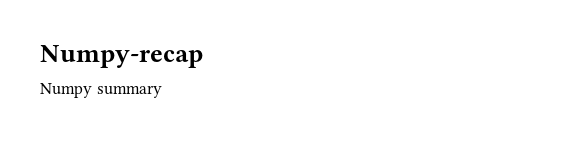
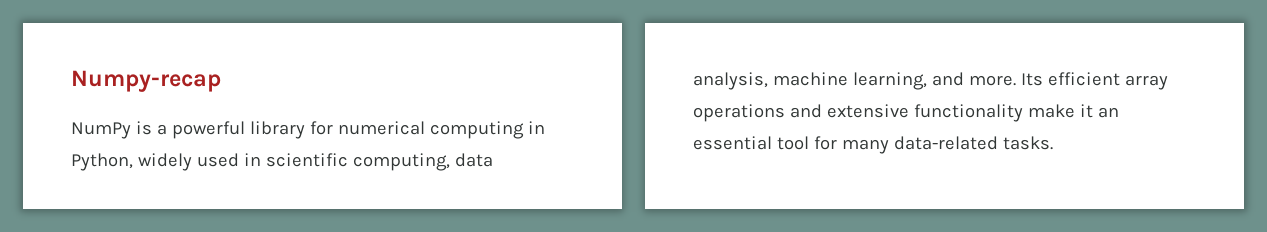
[40,83,162,98] Numpy summary -> [71,121,545,139] [71,153,493,171] [693,72,1168,90] [693,104,1119,122] [693,136,1053,154] NumPy is a powerful library for numerical computing in Python, widely used in scientific computing, data analysis, machine learning, and more. Its efficient array operations and extensive functionality make it an essential tool for many data-related tasks.

